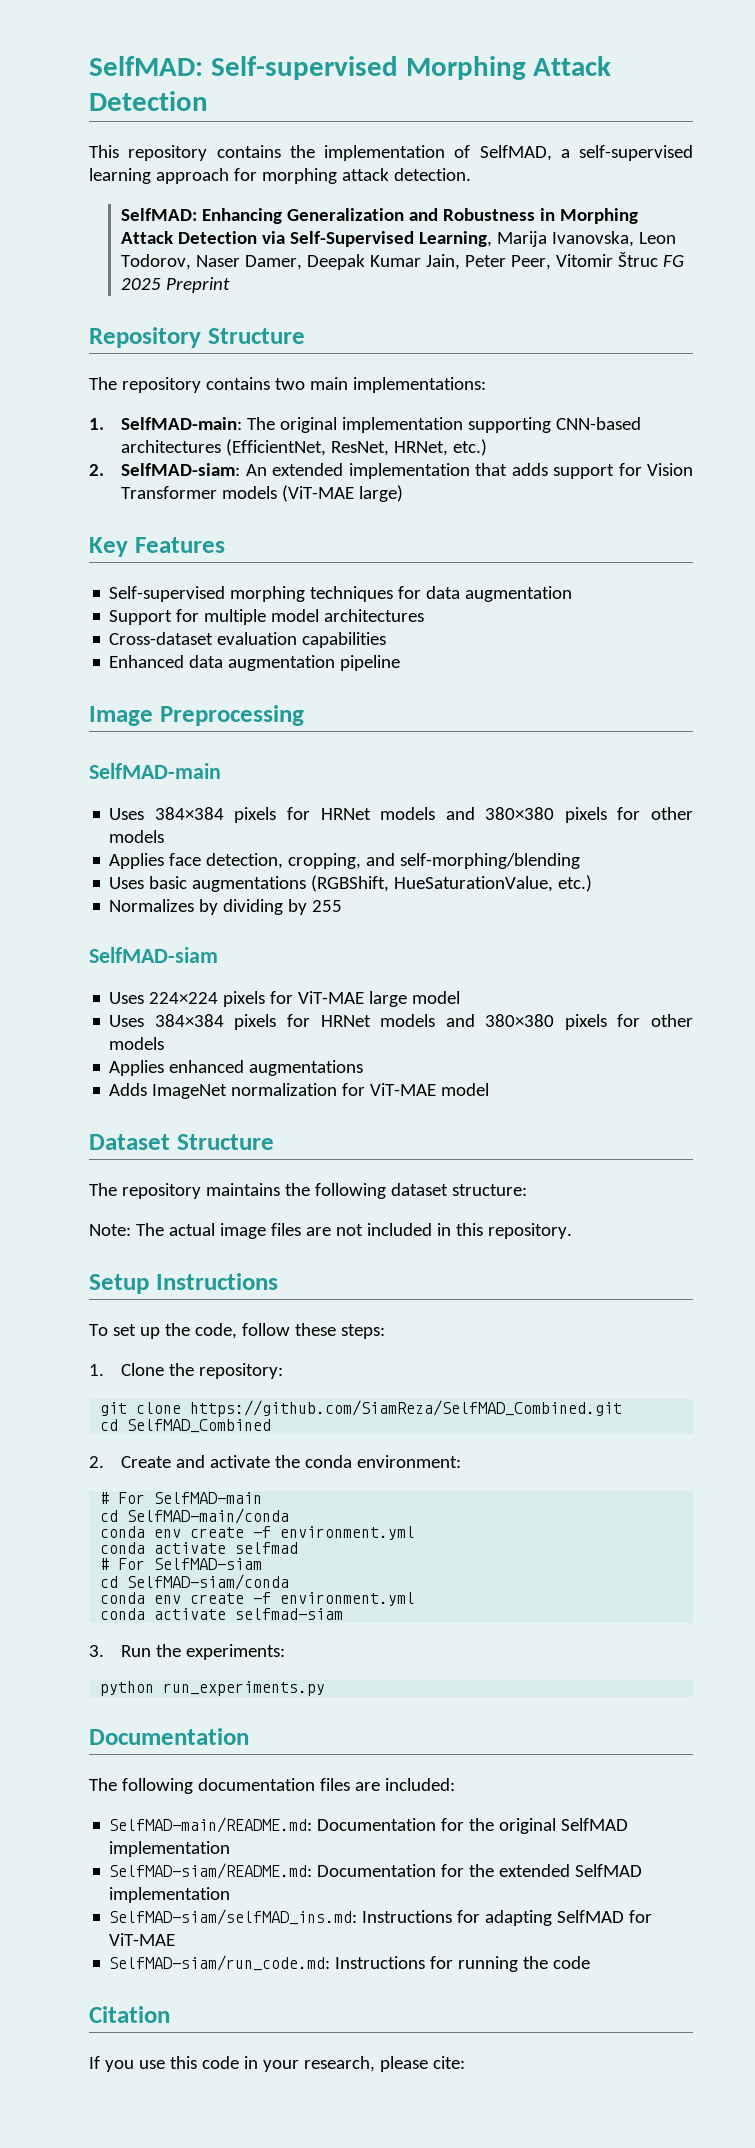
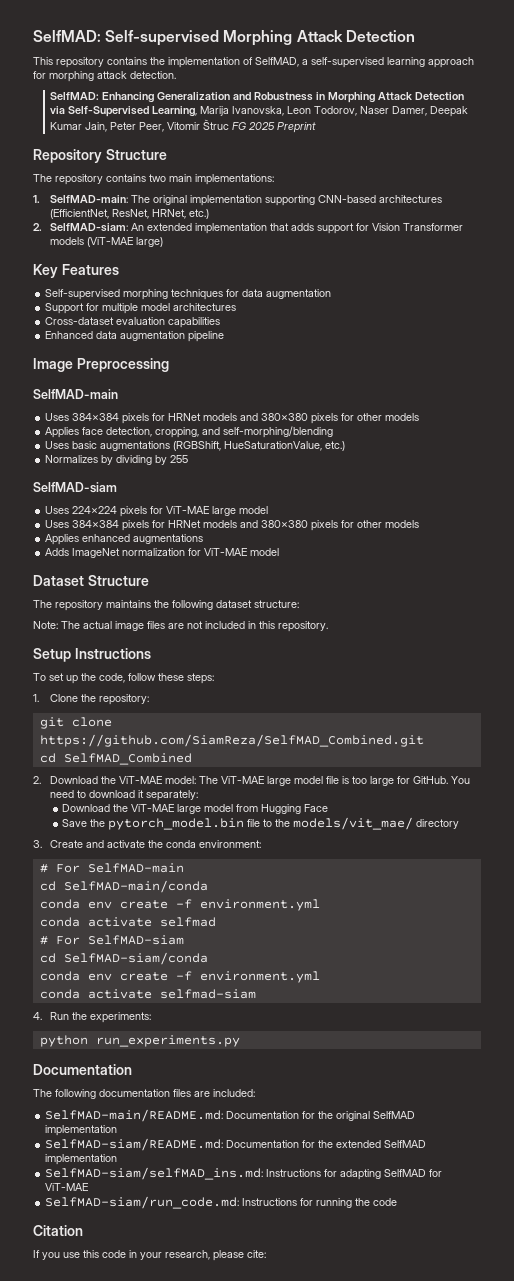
(104, 1462) none -> [50,776,471,786] [50,790,199,801] [62,804,329,814] [62,817,460,830] [33,840,42,848] Download the ViT-MAE model: The ViT-MAE large model file is too large for GitHub. You need to download it separately: // Download the ViT-MAE large model from Hugging Face // Save the pytorch_model.bin file to the models/vit_mae/ directory // 3.
[89,1645,104,1657] 3. -> [33,1012,42,1020] 4.

